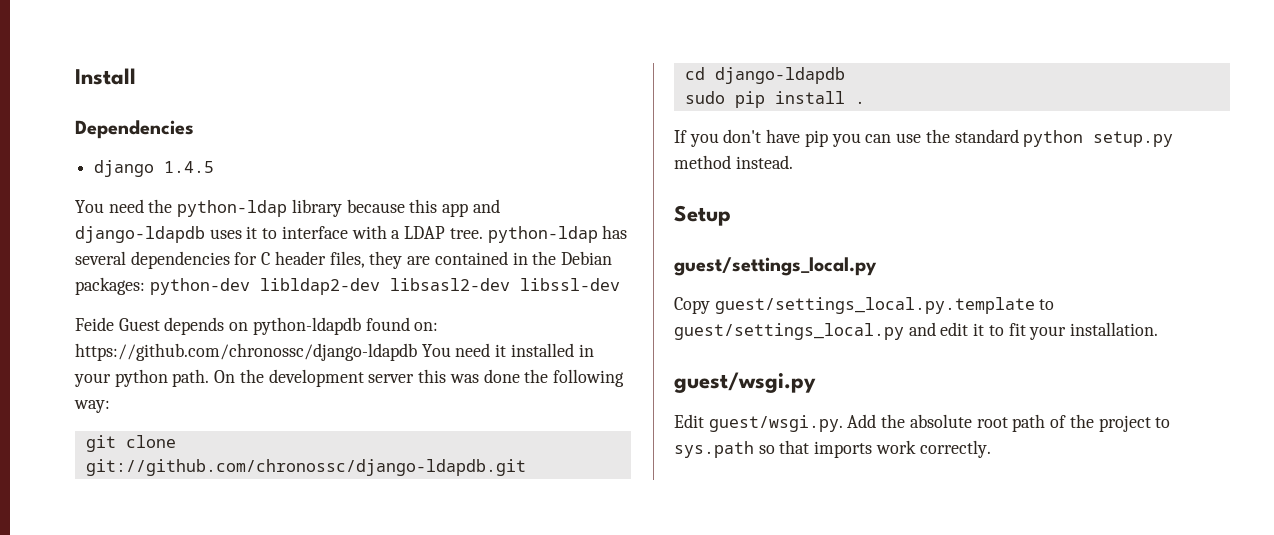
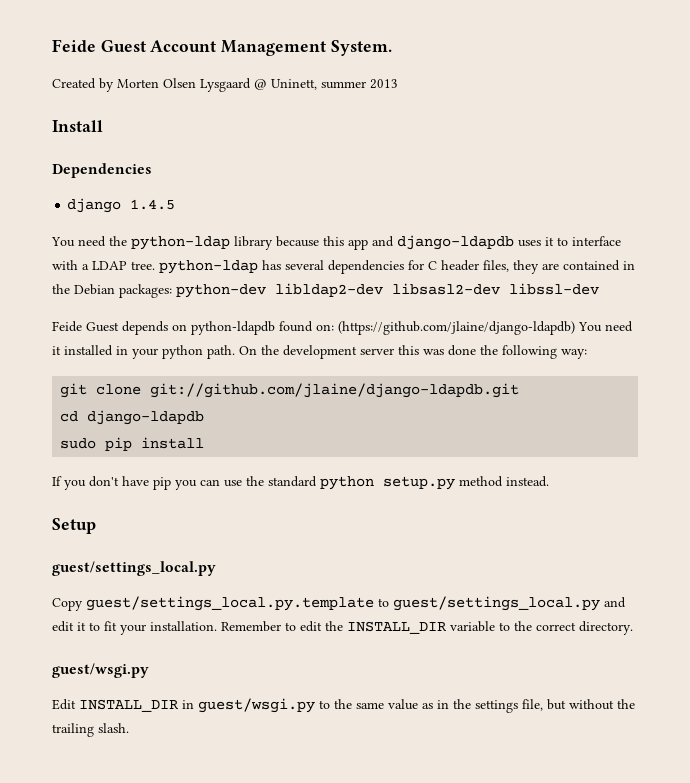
(75, 76) none -> [52,39,392,56] [52,78,398,92] Feide Guest Account Management System. // Created by Morten Olsen Lysgaard @ Uninett, summer 2013 //
[75,343,417,361] https://github.com/chronossc/django-ldapdb -> [338,321,575,335] (https://github.com/jlaine/django-ldapdb)
[85,459,526,476] git://github.com/chronossc/django-ldapdb.git -> [150,383,520,398] git://github.com/jlaine/django-ldapdb.git
[854,101,865,104] . -> (205, 443) none
[674,372,816,393] [674,414,1171,432] [674,440,991,458] // guest/wsgi.py // Edit guest/wsgi.py. Add the absolute root path of the project to sys.path so that imports work correctly. -> [221,621,633,635] [52,663,149,678] [52,698,635,713] [52,723,129,737] Remember to edit the INSTALL_DIR variable to the correct directory. // guest/wsgi.py // Edit INSTALL_DIR in guest/wsgi.py to the same value as in the settings file, but without the trailing slash.

